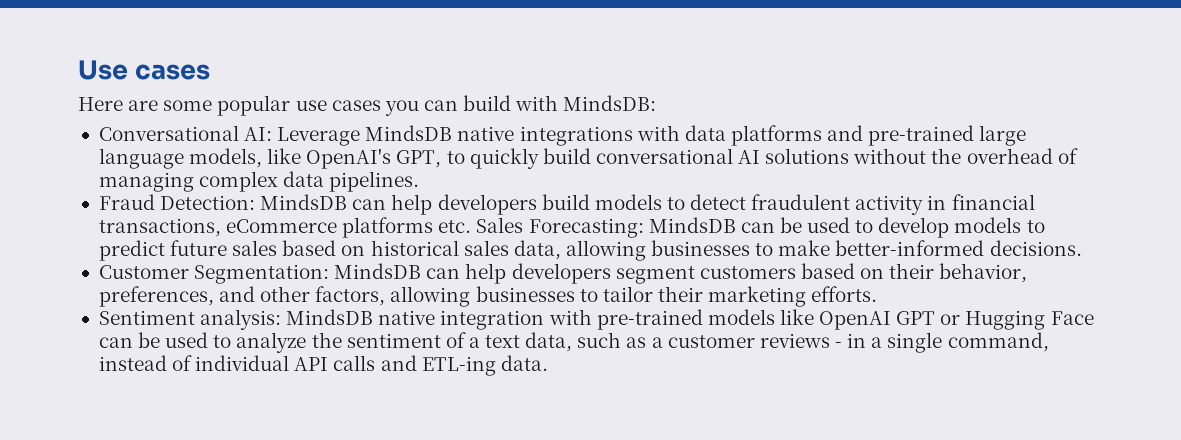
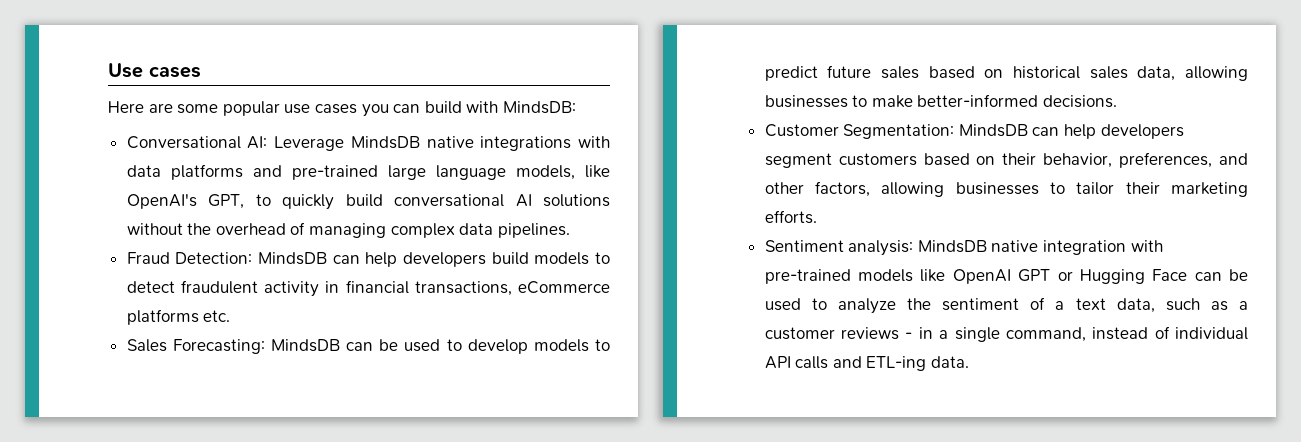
(472, 226) none -> (231, 316) //

